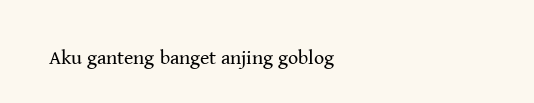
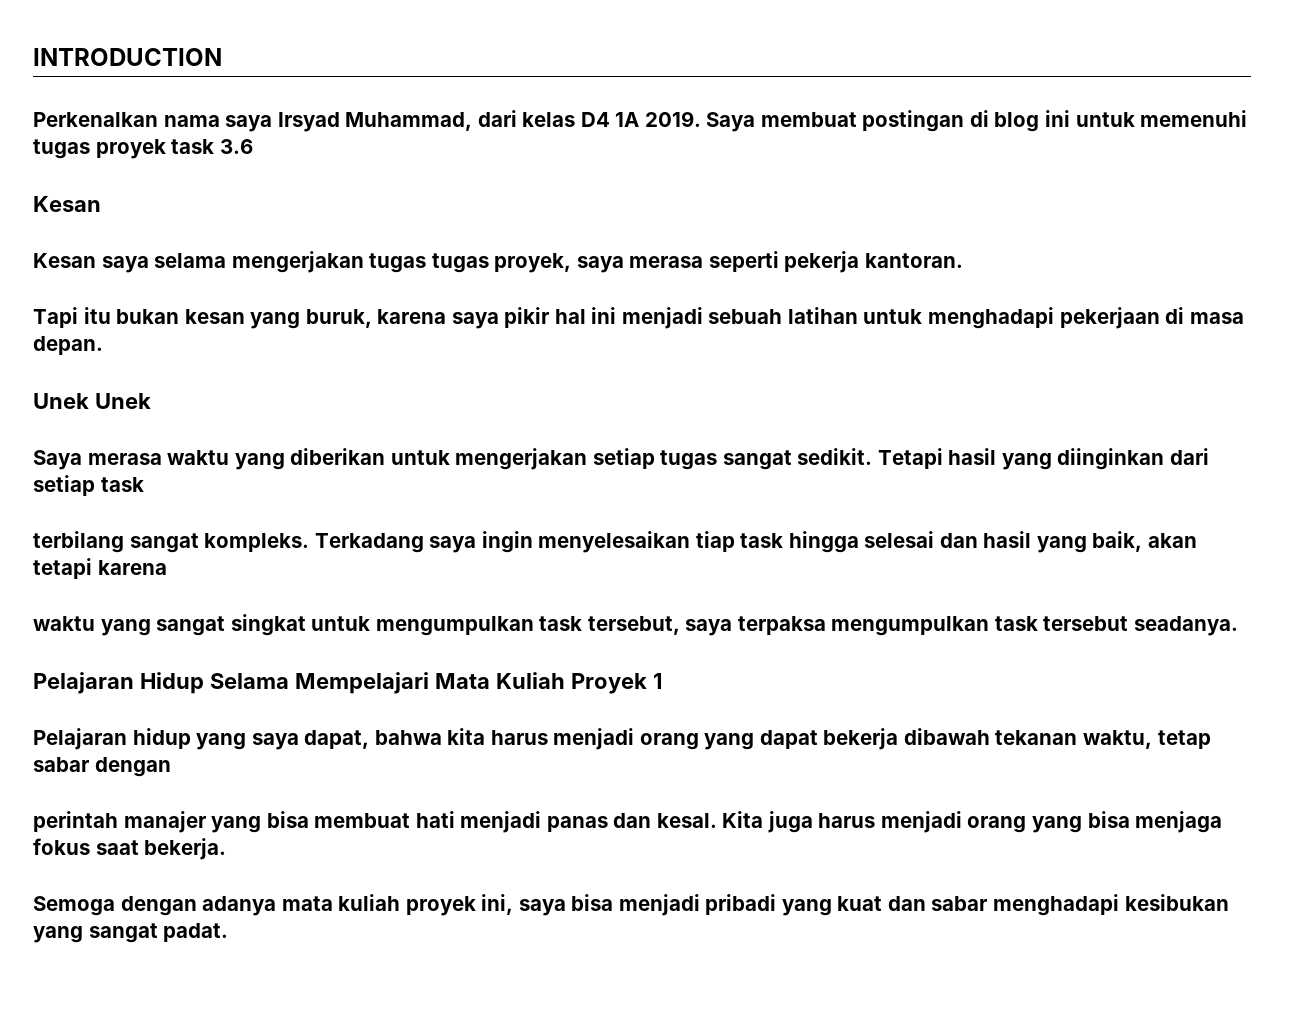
[49,49,335,69] Aku ganteng banget anjing goblog -> [33,48,222,66] [33,110,1248,132] [33,139,253,159] [33,196,101,212] [33,251,963,273] [33,307,1244,329] [33,336,103,355] [33,393,151,409] [33,448,1210,470] [33,475,144,496] [33,531,1198,553] [33,558,167,579] [33,614,1238,636] [33,672,662,694] [33,728,1211,750] [33,757,171,777] [33,811,1223,833] [33,838,227,860] [33,894,1229,916] [33,923,229,943] INTRODUCTION // Perkenalkan nama saya Irsyad Muhammad, dari kelas D4 1A 2019. Saya membuat postingan di blog ini untuk memenuhi tugas proyek task 3.6 // Kesan // Kesan saya selama mengerjakan tugas tugas proyek, saya merasa seperti pekerja kantoran. // Tapi itu bukan kesan yang buruk, karena saya pikir hal ini menjadi sebuah latihan untuk menghadapi pekerjaan di masa depan. // Unek Unek // Saya merasa waktu yang diberikan untuk mengerjakan setiap tugas sangat sedikit. Tetapi hasil yang diinginkan dari setiap task // terbilang sangat kompleks. Terkadang saya ingin menyelesaikan tiap task hingga selesai dan hasil yang baik, akan tetapi karena // waktu yang sangat singkat untuk mengumpulkan task tersebut, saya terpaksa mengumpulkan task tersebut seadanya. // Pelajaran Hidup Selama Mempelajari Mata Kuliah Proyek 1 // Pelajaran hidup yang saya dapat, bahwa kita harus menjadi orang yang dapat bekerja dibawah tekanan waktu, tetap sabar dengan // perintah manajer yang bisa membuat hati menjadi panas dan kesal. Kita juga harus menjadi orang yang bisa menjaga fokus saat bekerja. // Semoga dengan adanya mata kuliah proyek ini, saya bisa menjadi pribadi yang kuat dan sabar menghadapi kesibukan yang sangat padat.

